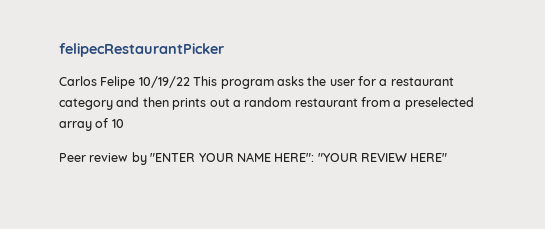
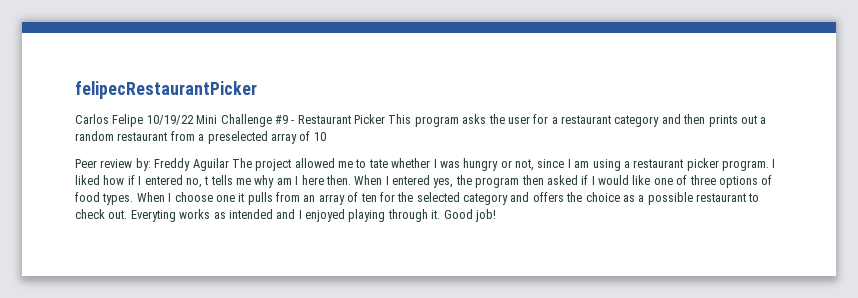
(190, 82) none -> [196,114,385,127] Mini Challenge #9 - Restaurant Picker
[131,152,448,165] by "ENTER YOUR NAME HERE": "YOUR REVIEW HERE" -> [135,158,776,171] [75,175,773,188] [75,192,760,205] [75,209,496,222] by: Freddy Aguilar The project allowed me to tate whether I was hungry or not, since I am using a restaurant picker program. I liked how if I entered no, t tells me why am I here then. When I entered yes, the program then asked if I would like one of three options of food types. When I choose one it pulls from an array of ten for the selected category and offers the choice as a possible restaurant to check out. Everyting works as intended and I enjoyed playing through it. Good job!

